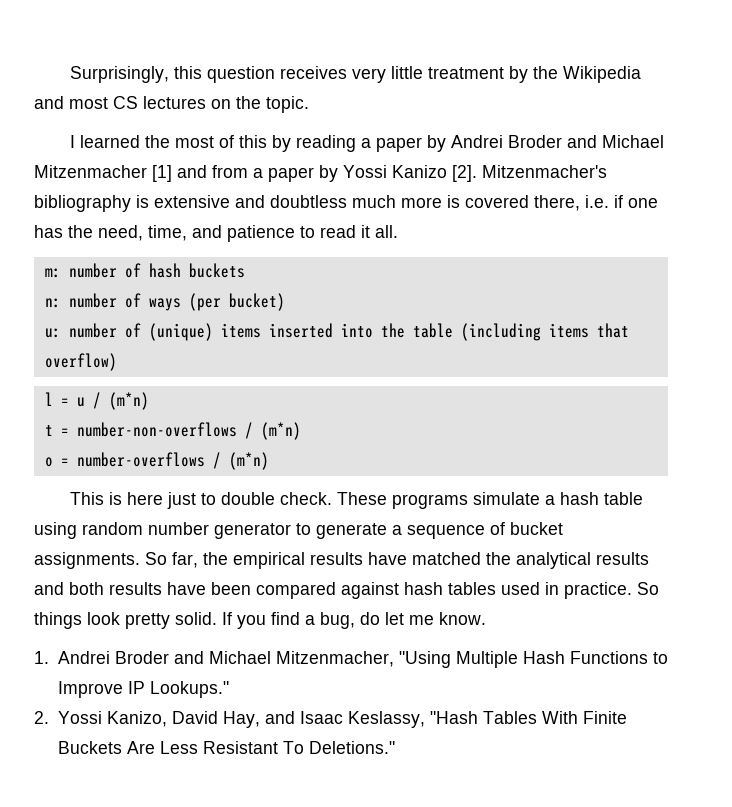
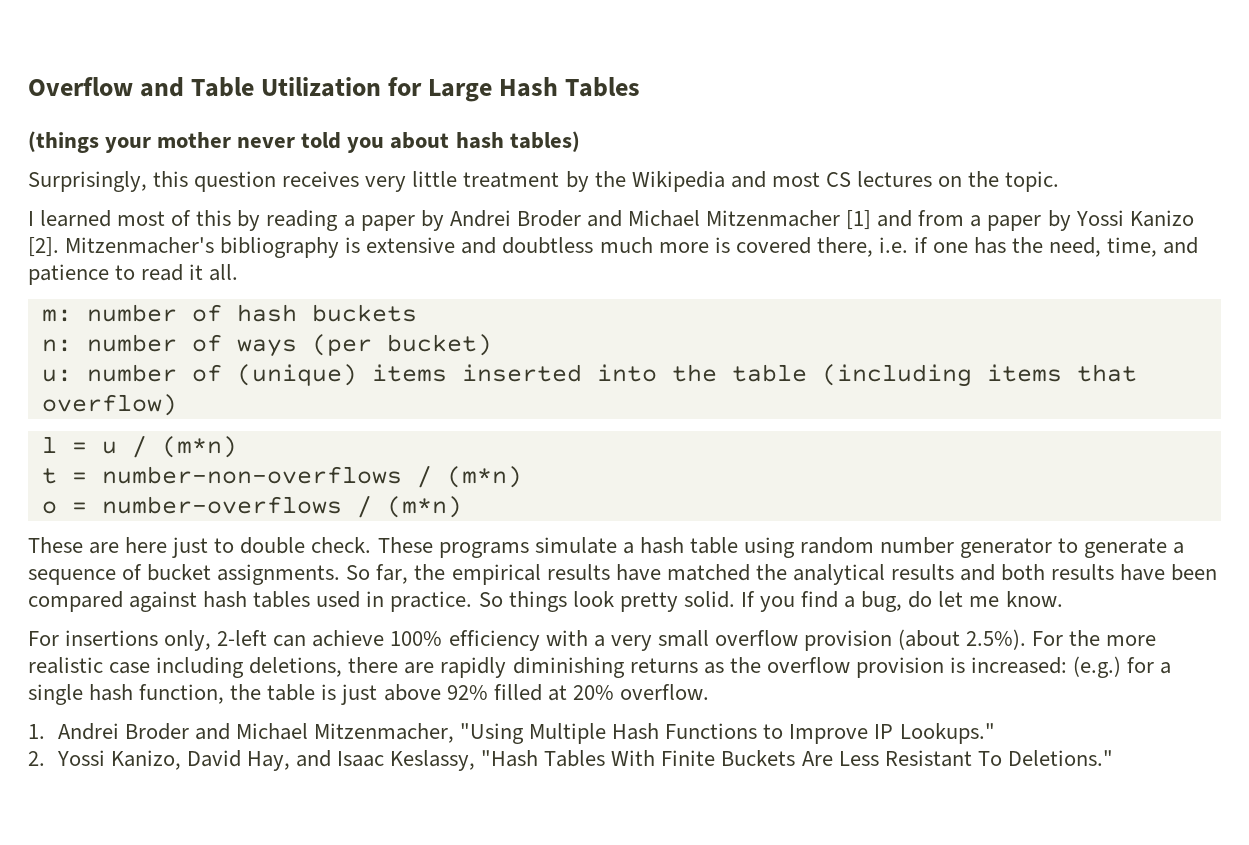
(69, 74) none -> [28,77,641,102] [28,131,580,153] Overflow and Table Utilization for Large Hash Tables // (things your mother never told you about hash tables) //
[144,135,170,148] the -> (112, 218) none
[69,492,122,505] This is -> [28,537,120,554] These are
(486, 618) none -> [28,629,1157,651] [28,656,1172,678] [28,684,709,705] // For insertions only, 2-left can achieve 100% efficiency with a very small overflow provision (about 2.5%). For the more realistic case including deletions, there are rapidly diminishing returns as the overflow provision is increased: (e.g.) for a single hash function, the table is just above 92% filled at 20% overflow.

